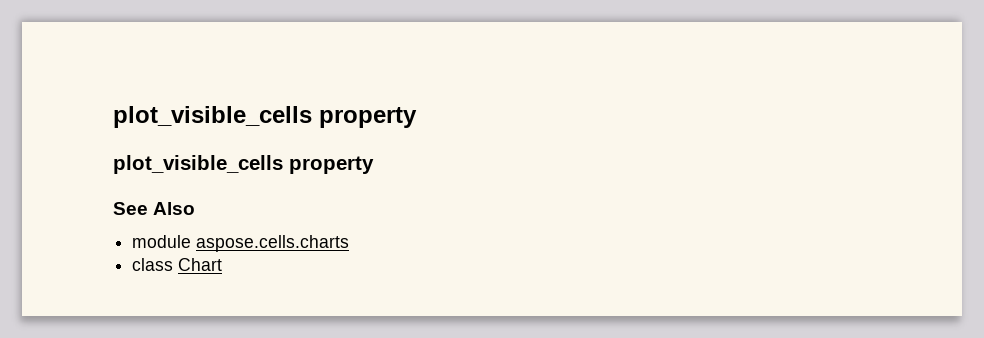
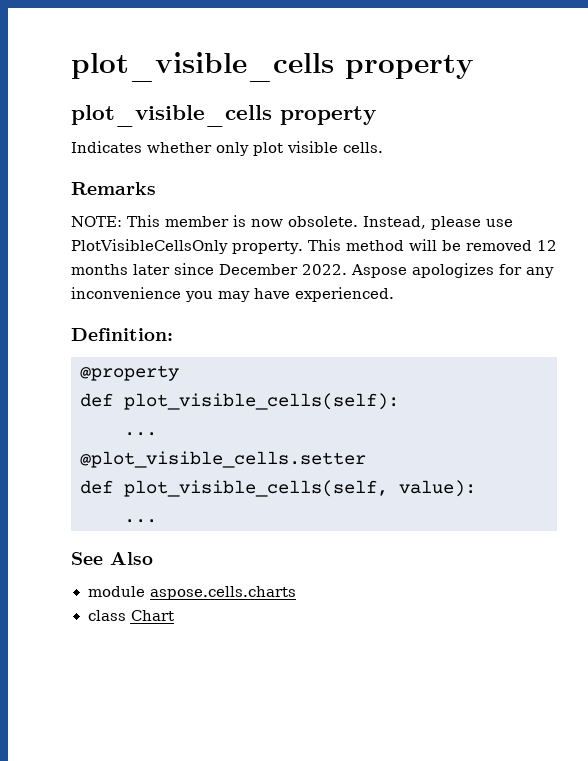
(374, 165) none -> [71,141,383,156] [71,182,156,195] [71,215,513,230] [71,239,557,254] [71,263,554,278] [71,287,394,302] [71,328,173,341] [80,365,179,381] [80,393,399,410] [124,432,157,436] [80,451,366,468] [80,480,476,497] [124,519,157,523] // Indicates whether only plot visible cells. // Remarks // NOTE: This member is now obsolete. Instead, please use PlotVisibleCellsOnly property. This method will be removed 12 months later since December 2022. Aspose apologizes for any inconvenience you may have experienced. // Definition: // @property // def plot_visible_cells(self): // ... // @plot_visible_cells.setter // def plot_visible_cells(self, value): // ...

